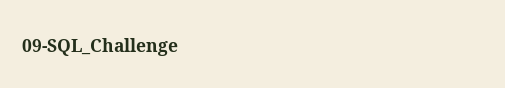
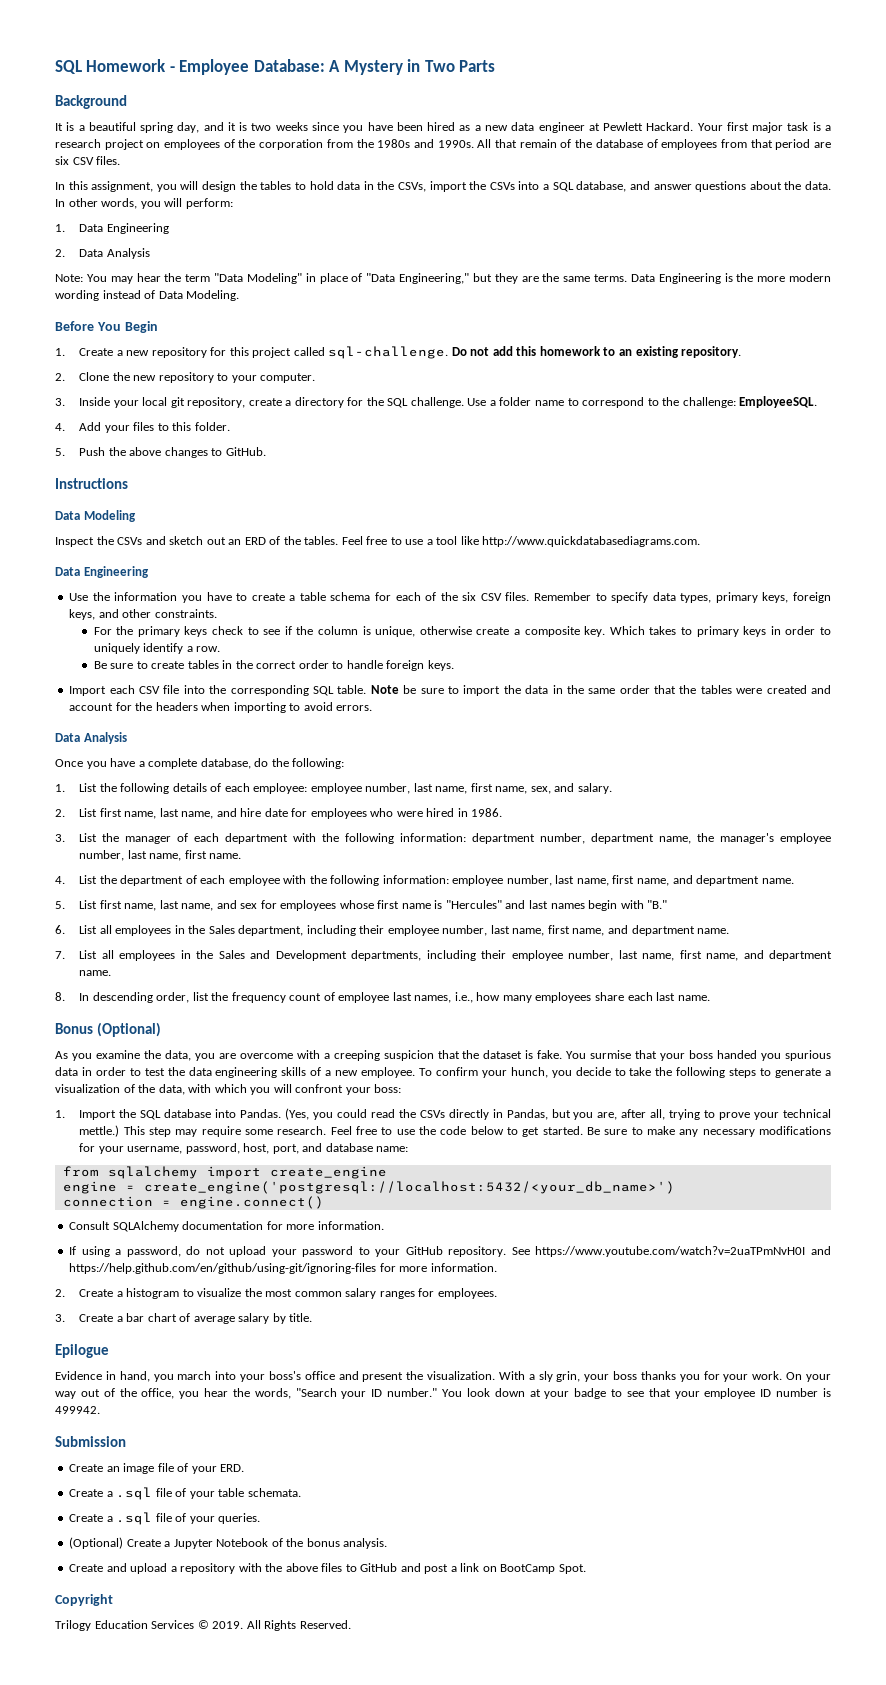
[22,38,178,56] 09-SQL_Challenge -> [55,59,496,75] [55,95,127,109] [55,122,831,133] [55,139,831,150] [55,156,121,165] [55,181,832,192] [55,198,233,209] [55,223,169,234] [55,248,150,259] [55,273,832,284] [55,290,240,301] [55,321,158,333] [55,346,742,359] [55,372,316,383] [55,396,818,408] [55,422,230,433] [55,447,266,458] [55,478,128,489] [55,510,136,522] [55,536,701,547] [55,566,149,578] [69,592,831,603] [69,609,217,620] [93,626,832,637] [93,643,221,654] [93,660,454,671] [69,685,831,696] [69,702,373,713] [55,732,127,744] [55,758,345,769] [55,783,612,794] [55,808,503,819] [55,833,831,844] [79,850,242,861] [55,875,794,886] [55,900,668,911] [55,925,730,936] [55,950,833,961] [79,970,112,976] [55,992,710,1003] [55,1022,162,1037] [55,1050,832,1061] [55,1067,831,1078] [55,1084,402,1095] [55,1108,831,1120] [79,1125,831,1137] [79,1143,409,1154] [62,1166,387,1179] [62,1181,675,1194] [62,1196,324,1209] [69,1221,384,1232] [69,1246,831,1257] [69,1263,497,1274] [55,1288,497,1299] [55,1313,313,1324] [55,1344,109,1358] [55,1371,832,1382] [55,1388,831,1399] [55,1406,100,1414] [55,1436,126,1447] [69,1463,245,1474] [69,1487,301,1500] [69,1512,261,1525] [69,1537,388,1549] [69,1563,586,1574] [55,1594,113,1606] [55,1620,351,1631] SQL Homework - Employee Database: A Mystery in Two Parts // Background // It is a beautiful spring day, and it is two weeks since you have been hired as a new data engineer at Pewlett Hackard. Your first major task is a research project on employees of the corporation from the 1980s and 1990s. All that remain of the database of employees from that period are six CSV files. // In this assignment, you will design the tables to hold data in the CSVs, import the CSVs into a SQL database, and answer questions about the data. In other words, you will perform: // 1. Data Engineering // 2. Data Analysis // Note: You may hear the term "Data Modeling" in place of "Data Engineering," but they are the same terms. Data Engineering is the more modern wording instead of Data Modeling. // Before You Begin // 1. Create a new repository for this project called sql-challenge. Do not add this homework to an existing repository. // 2. Clone the new repository to your computer. // 3. Inside your local git repository, create a directory for the SQL challenge. Use a folder name to correspond to the challenge: EmployeeSQL. // 4. Add your files to this folder. // 5. Push the above changes to GitHub. // Instructions // Data Modeling // Inspect the CSVs and sketch out an ERD of the tables. Feel free to use a tool like http://www.quickdatabasediagrams.com. // Data Engineering // Use the information you have to create a table schema for each of the six CSV files. Remember to specify data types, primary keys, foreign keys, and other constraints. // For the primary keys check to see if the column is unique, otherwise create a composite key. Which takes to primary keys in order to uniquely identify a row. // Be sure to create tables in the correct order to handle foreign keys. // Import each CSV file into the corresponding SQL table. Note be sure to import the data in the same order that the tables were created and account for the headers when importing to avoid errors. // Data Analysis // Once you have a complete database, do the following: // 1. List the following details of each employee: employee number, last name, first name, sex, and salary. // 2. List first name, last name, and hire date for employees who were hired in 1986. // 3. List the manager of each department with the following information: department number, department name, the manager's employee number, last name, first name. // 4. List the department of each employee with the following information: employee number, last name, first name, and department name. // 5. List first name, last name, and sex for employees whose first name is "Hercules" and last names begin with "B." // 6. List all employees in the Sales department, including their employee number, last name, first name, and department name. // 7. List all employees in the Sales and Development departments, including their employee number, last name, first name, and department name. // 8. In descending order, list the frequency count of employee last names, i.e., how many employees share each last name. // Bonus (Optional) // As you examine the data, you are overcome with a creeping suspicion that the dataset is fake. You surmise that your boss handed you spurious data in order to test the data engineering skills of a new employee. To confirm your hunch, you decide to take the following steps to generate a visualization of the data, with which you will confront your boss: // 1. Import the SQL database into Pandas. (Yes, you could read the CSVs directly in Pandas, but you are, after all, trying to prove your technical mettle.) This step may require some research. Feel free to use the code below to get started. Be sure to make any necessary modifications for your username, password, host, port, and database name: // from sqlalchemy import create_engine // engine = create_engine('postgresql://localhost:5432/<your_db_name>') // connection = engine.connect() // Consult SQLAlchemy documentation for more information. // If using a password, do not upload your password to your GitHub repository. See https://www.youtube.com/watch?v=2uaTPmNvH0I and https://help.github.com/en/github/using-git/ignoring-files for more information. // 2. Create a histogram to visualize the most common salary ranges for employees. // 3. Create a bar chart of average salary by title. // Epilogue // Evidence in hand, you march into your boss's office and present the visualization. With a sly grin, your boss thanks you for your work. On your way out of the office, you hear the words, "Search your ID number." You look down at your badge to see that your employee ID number is 499942. // Submission // Create an image file of your ERD. // Create a .sql file of your table schemata. // Create a .sql file of your queries. // (Optional) Create a Jupyter Notebook of the bonus analysis. // Create and upload a repository with the above files to GitHub and post a link on BootCamp Spot. // Copyright // Trilogy Education Services © 2019. All Rights Reserved.

